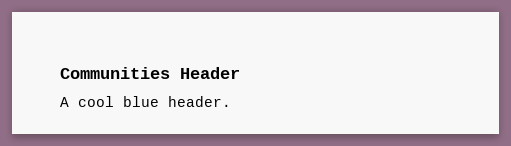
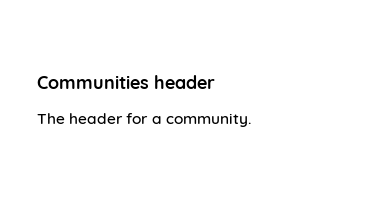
[180,67,240,79] [60,96,231,107] Header // A cool blue header. -> [154,75,215,89] [37,113,251,127] header // The header for a community.

